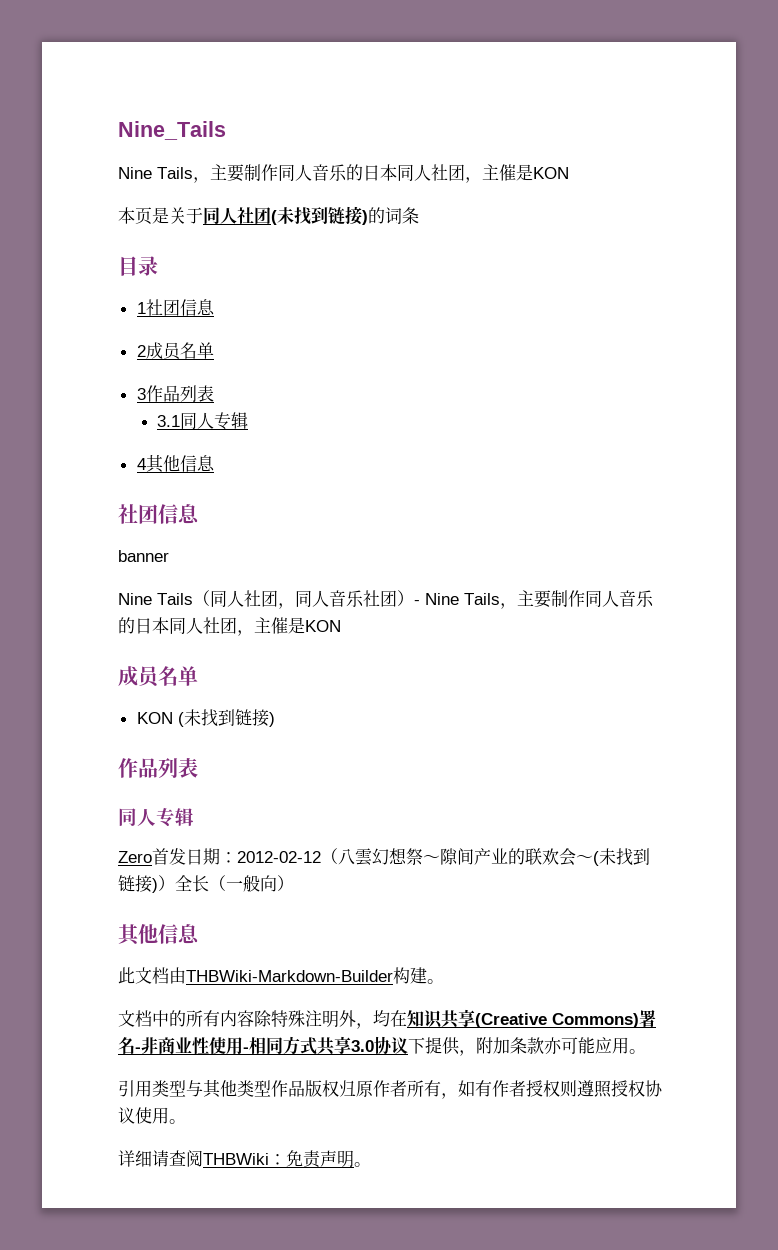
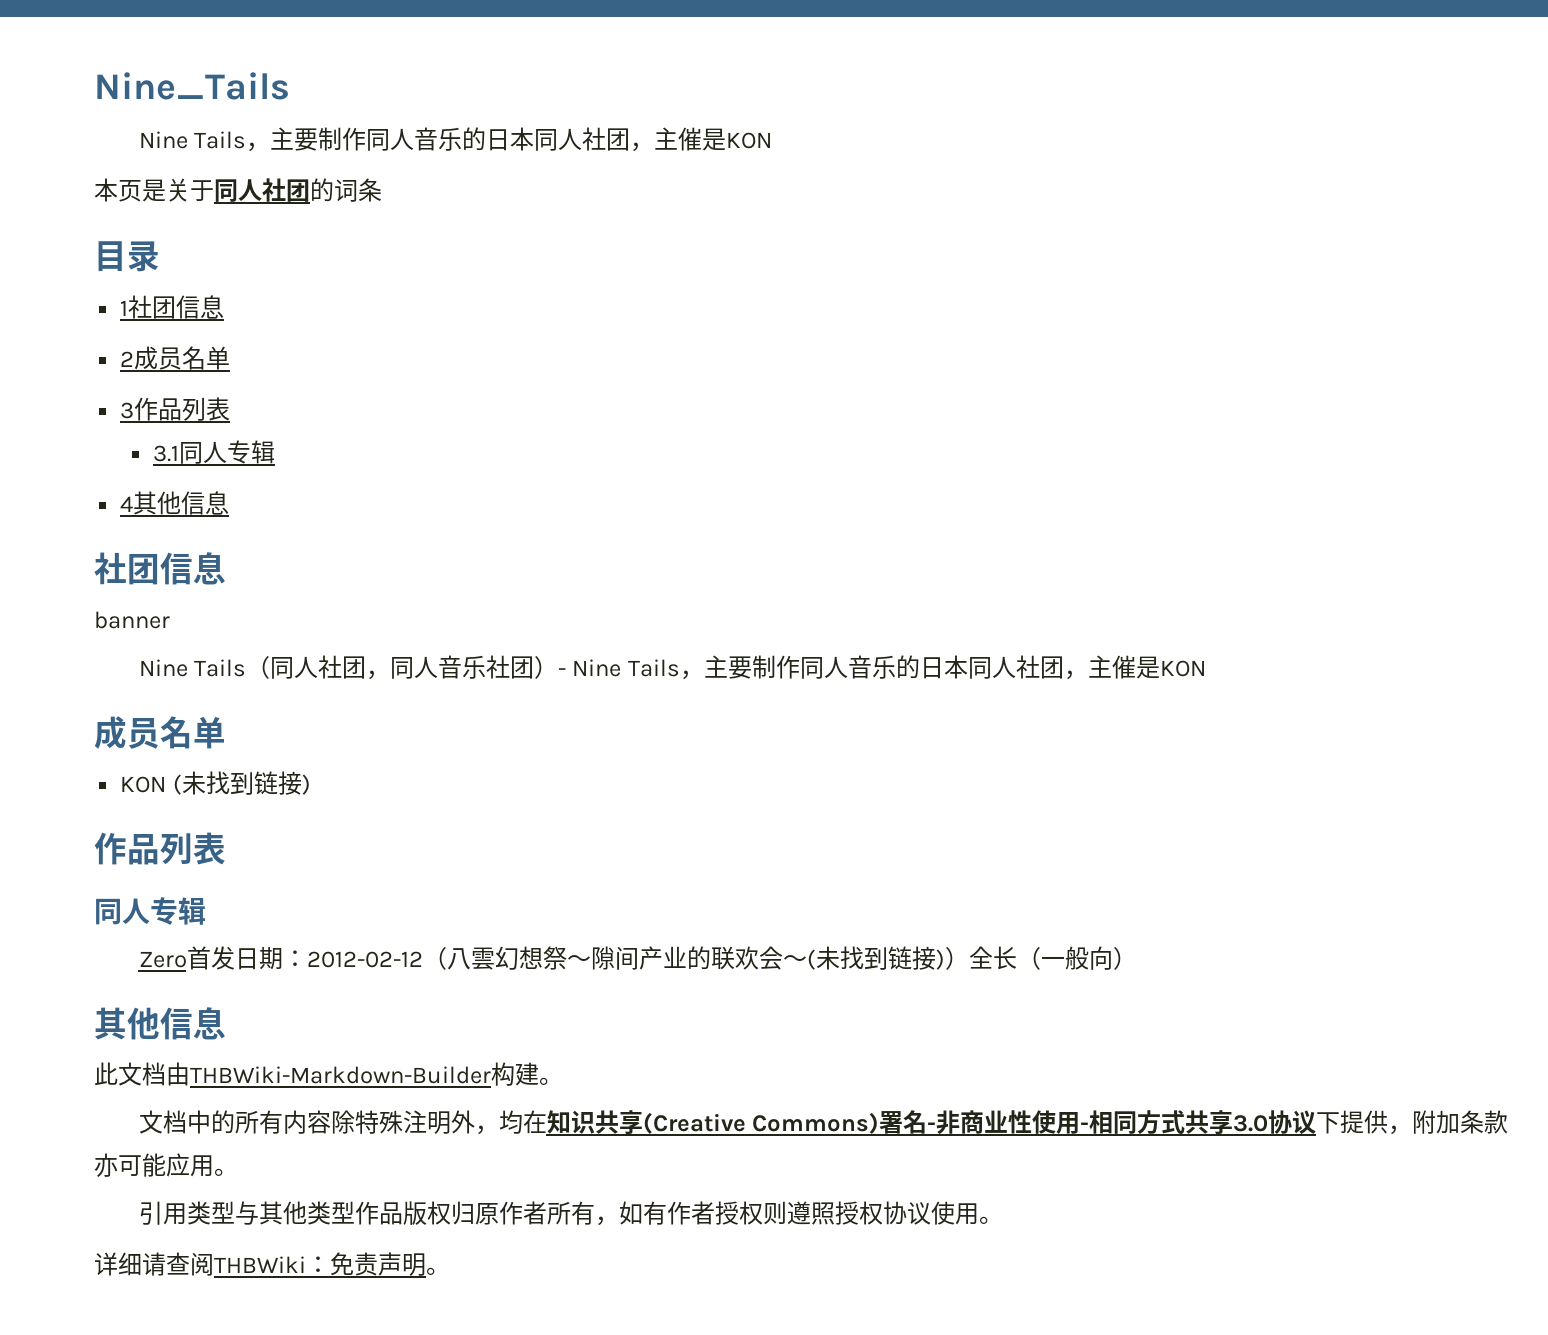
[271,206,368,225] (未找到链接) -> (310, 190) none

